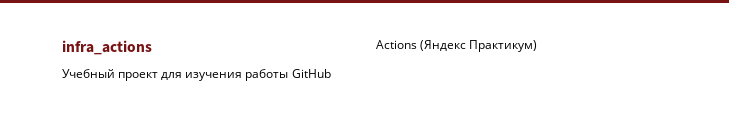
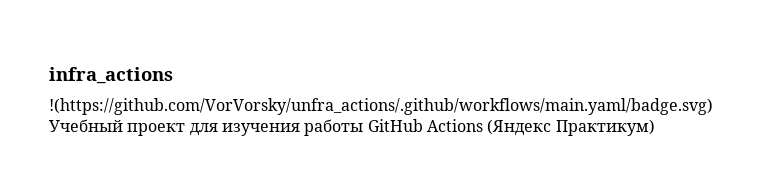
(152, 47) none -> [49,98,713,115] !(https://github.com/VorVorsky/unfra_actions/.github/workflows/main.yaml/badge.svg)

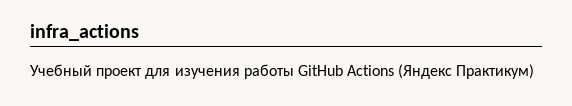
[49,98,713,115] !(https://github.com/VorVorsky/unfra_actions/.github/workflows/main.yaml/badge.svg) -> (139, 32) none

